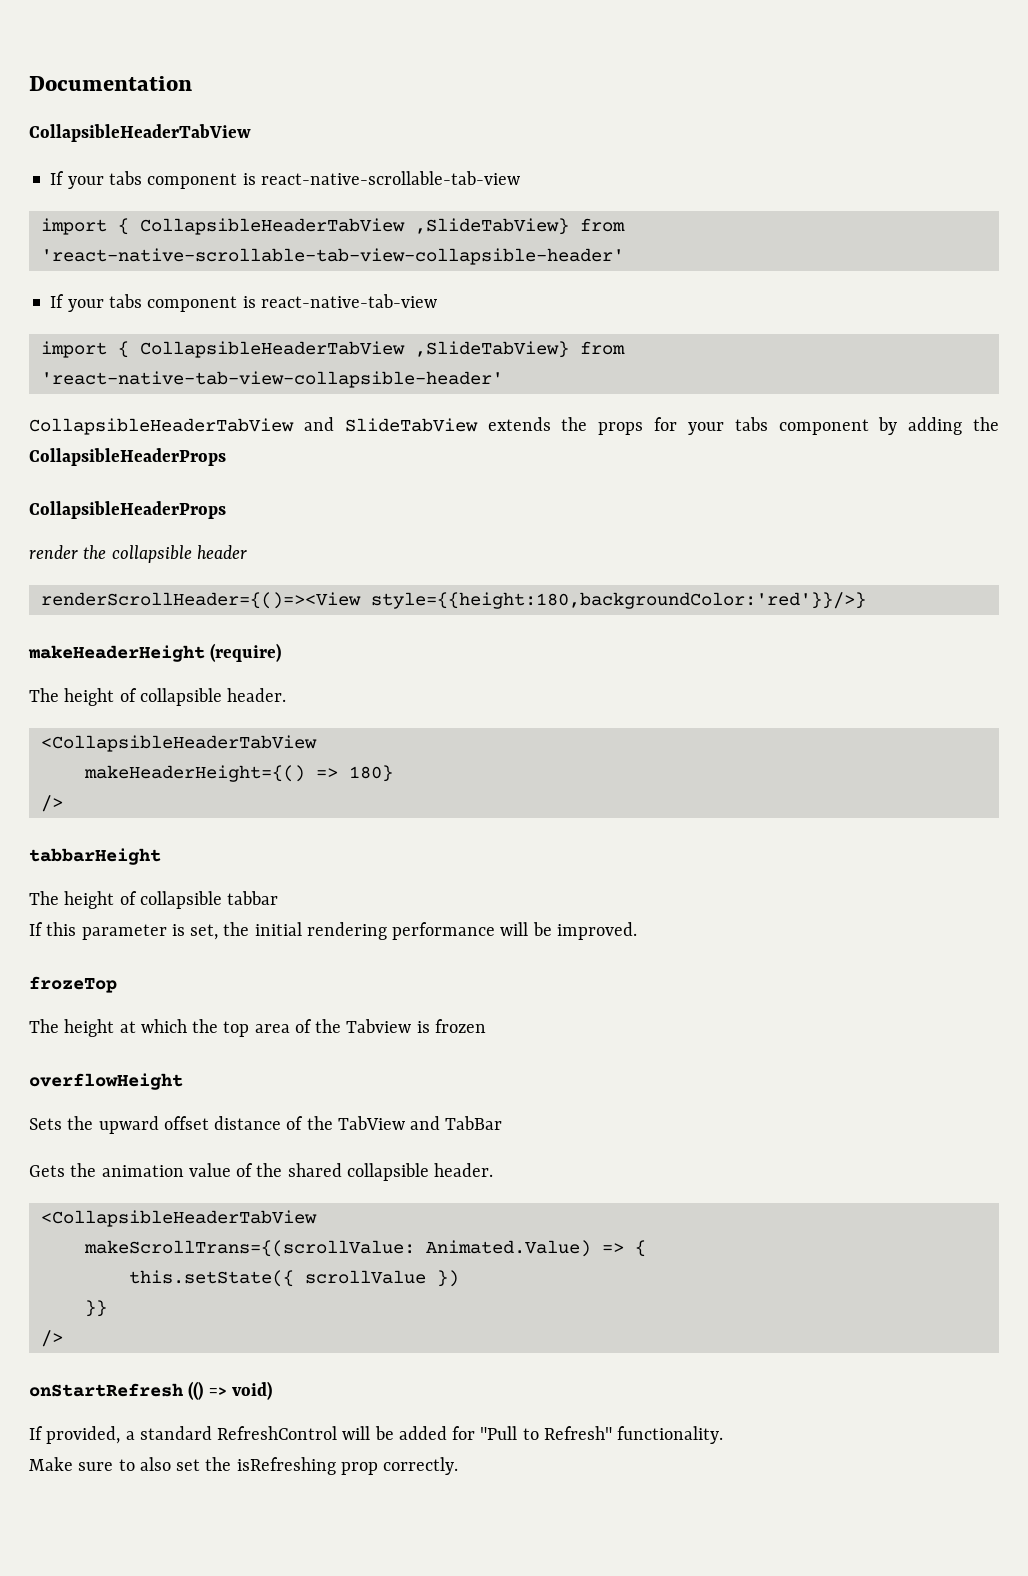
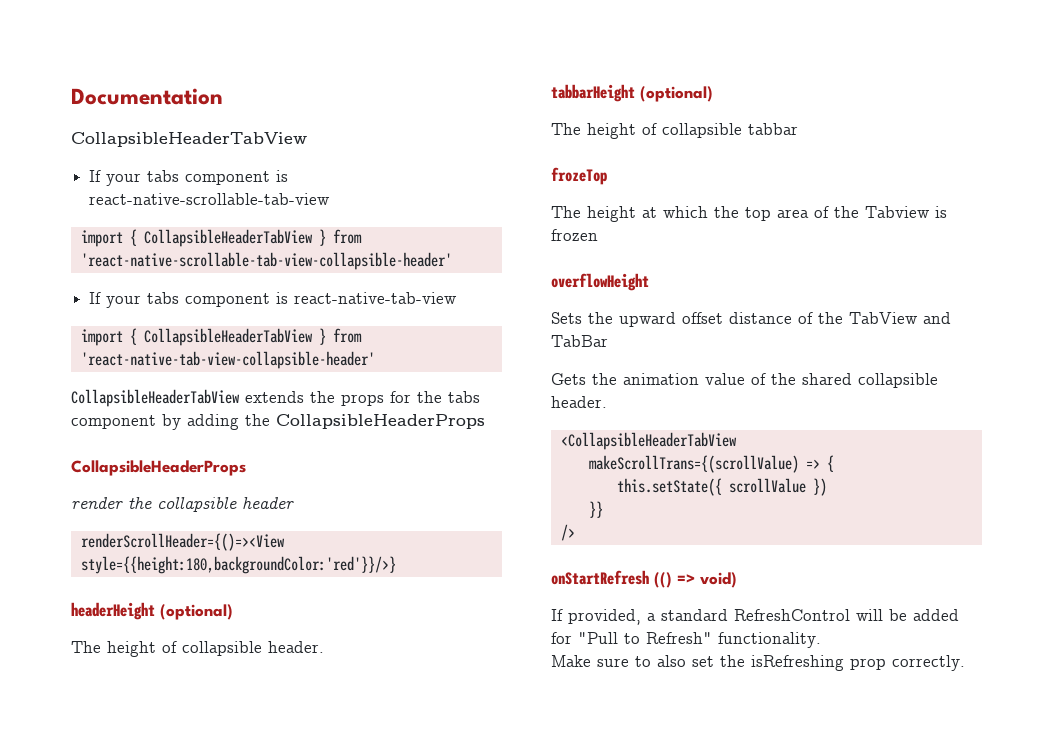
[414,218,569,235] ,SlideTabView} -> [318,229,326,246] }
[414,341,569,358] ,SlideTabView} -> [318,328,326,345] }
[303,417,478,432] and SlideTabView -> (240, 398) none
[687,422,724,435] your -> [417,391,442,403] the
[28,643,282,662] makeHeaderHeight (require) -> [71,602,233,620] headerHeight (optional)
[40,735,317,752] [83,765,393,782] [40,795,63,812] // <CollapsibleHeaderTabView // makeHeaderHeight={() => 180} // /> -> (324, 647) none
(161, 856) none -> [640,86,713,102] (optional)
[29,922,637,940] // If this parameter is set, the initial rendering performance will be improved. -> (798, 129) none
[83,1240,591,1257] makeScrollTrans={(scrollValue: Animated.Value) -> [588,455,799,473] makeScrollTrans={(scrollValue)

